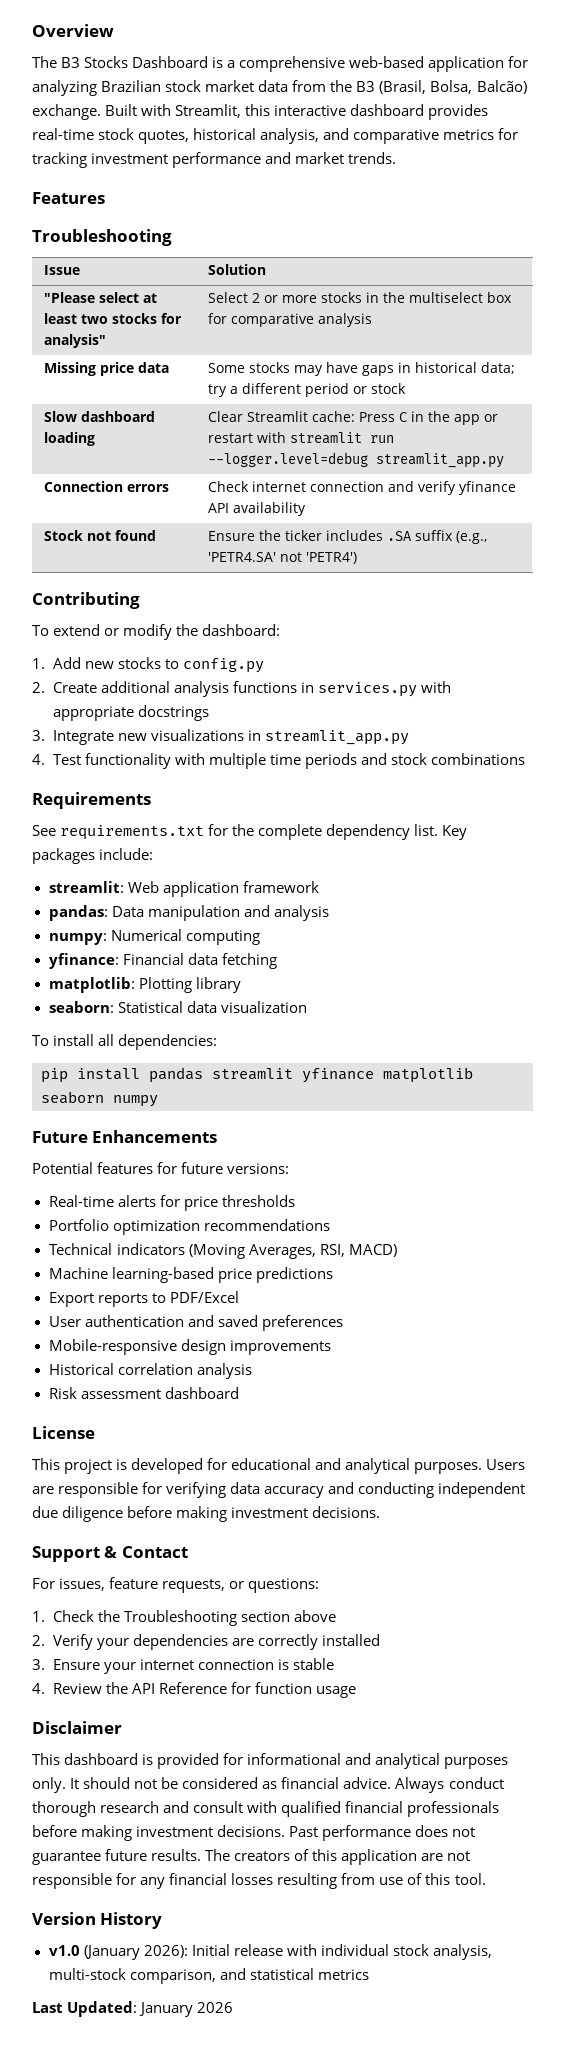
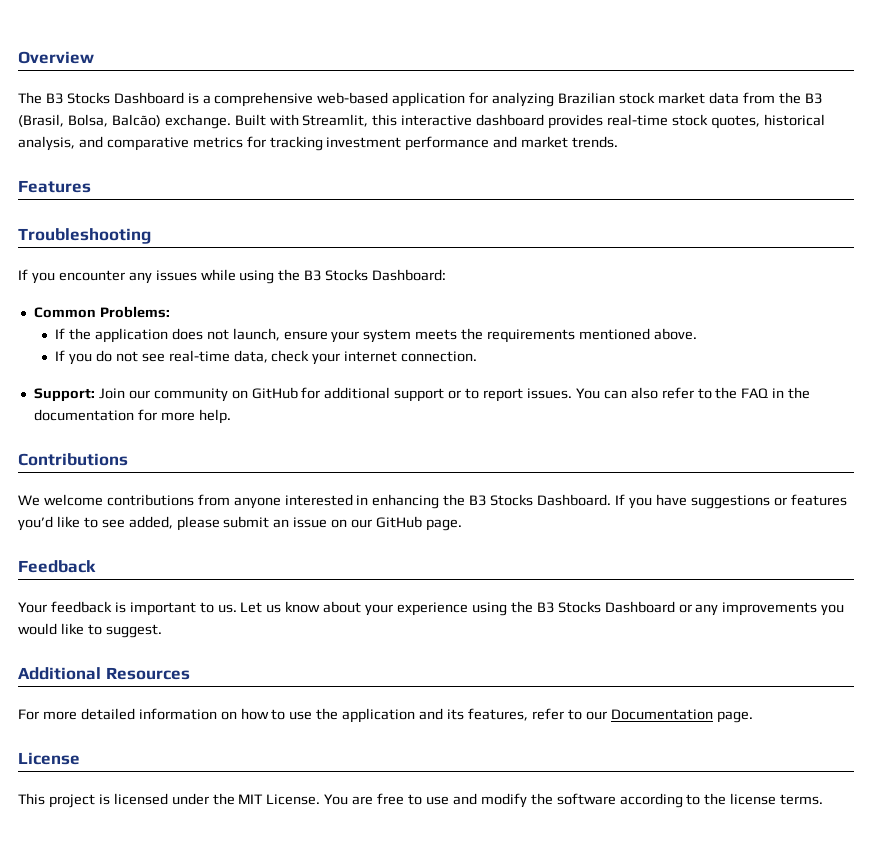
[43,265,80,275] [207,264,266,275] [43,292,157,303] [43,313,182,324] [43,334,106,348] [207,292,512,303] [207,313,372,327] [43,362,169,376] [207,362,515,376] [207,383,406,397] [43,411,155,422] [43,432,95,446] [207,411,498,425] [207,432,394,444] [207,452,504,468] [43,481,169,492] [207,481,516,495] [207,502,306,516] [43,530,156,541] [207,530,487,544] [207,552,357,564] [32,592,140,609] [32,624,281,640] [32,657,265,673] [32,681,452,697] [52,705,209,721] [32,729,410,745] [32,753,526,769] [32,792,151,809] [32,824,468,840] [32,848,154,864] [48,881,319,897] [48,905,329,921] [48,929,260,945] [48,953,277,969] [48,977,241,993] [48,1001,307,1013] [32,1034,218,1050] [41,1067,473,1083] [41,1091,158,1107] [32,1130,218,1143] [32,1162,290,1174] [48,1195,295,1211] [48,1219,330,1235] [48,1243,397,1259] [48,1267,333,1283] [48,1291,239,1307] [48,1315,343,1331] [48,1339,331,1355] [48,1363,252,1379] [48,1387,239,1399] [32,1426,95,1439] [32,1458,526,1474] [32,1482,526,1498] [32,1506,381,1522] [32,1546,188,1562] [32,1577,320,1593] [32,1610,337,1626] [32,1634,381,1650] [32,1658,335,1674] [32,1682,357,1698] [32,1721,122,1734] [32,1753,509,1769] [32,1777,504,1793] [32,1801,500,1817] [32,1825,476,1841] [32,1849,471,1865] [32,1873,486,1889] [32,1912,163,1929] [48,1944,492,1960] [48,1968,369,1984] [32,2001,234,2017] // Issue | Solution // "Please select at least two stocks for analysis" | Select 2 or more stocks in the multiselect box for comparative analysis // Missing price data | Some stocks may have gaps in historical data; try a different period or stock // Slow dashboard loading | Clear Streamlit cache: Press C in the app or restart with streamlit run --logger.level=debug streamlit_app.py // Connection errors | Check internet connection and verify yfinance API availability // Stock not found | Ensure the ticker includes .SA suffix (e.g., 'PETR4.SA' not 'PETR4') // Contributing // To extend or modify the dashboard: // 1. Add new stocks to config.py // 2. Create additional analysis functions in services.py with appropriate docstrings // 3. Integrate new visualizations in streamlit_app.py // 4. Test functionality with multiple time periods and stock combinations // Requirements // See requirements.txt for the complete dependency list. Key packages include: // streamlit: Web application framework // pandas: Data manipulation and analysis // numpy: Numerical computing // yfinance: Financial data fetching // matplotlib: Plotting library // seaborn: Statistical data visualization // To install all dependencies: // pip install pandas streamlit yfinance matplotlib seaborn numpy // Future Enhancements // Potential features for future versions: // Real-time alerts for price thresholds // Portfolio optimization recommendations // Technical indicators (Moving Averages, RSI, MACD) // Machine learning-based price predictions // Export reports to PDF/Excel // User authentication and saved preferences // Mobile-responsive design improvements // Historical correlation analysis // Risk assessment dashboard // License // This project is developed for educational and analytical purposes. Users are responsible for verifying data accuracy and conducting independent due diligence before making investment decisions. // Support & Contact // For issues, feature requests, or questions: // 1. Check the Troubleshooting section above // 2. Verify your dependencies are correctly installed // 3. Ensure your internet connection is stable // 4. Review the API Reference for function usage // Disclaimer // This dashboard is provided for informational and analytical purposes only. It should not be considered as financial advice. Always conduct thorough research and consult with qualified financial professionals before making investment decisions. Past performance does not guarantee future results. The creators of this application are not responsible for any financial losses resulting from use of this tool. // Version History // v1.0 (January 2026): Initial release with individual stock analysis, multi-stock comparison, and statistical metrics // Last Updated: January 2026 -> [18,269,447,284] [33,306,170,318] [55,328,697,343] [55,350,478,365] [33,387,811,402] [33,409,231,424] [18,453,128,466] [18,494,847,509] [18,516,462,531] [18,560,96,573] [18,601,845,616] [18,623,162,638] [18,667,190,680] [18,708,753,723] [18,752,80,765] [18,793,824,808] // If you encounter any issues while using the B3 Stocks Dashboard: // Common Problems: // If the application does not launch, ensure your system meets the requirements mentioned above. // If you do not see real-time data, check your internet connection. // Support: Join our community on GitHub for additional support or to report issues. You can also refer to the FAQ in the documentation for more help. // Contributions // We welcome contributions from anyone interested in enhancing the B3 Stocks Dashboard. If you have suggestions or features you’d like to see added, please submit an issue on our GitHub page. // Feedback // Your feedback is important to us. Let us know about your experience using the B3 Stocks Dashboard or any improvements you would like to suggest. // Additional Resources // For more detailed information on how to use the application and its features, refer to our Documentation page. // License // This project is licensed under the MIT License. You are free to use and modify the software according to the license terms.

